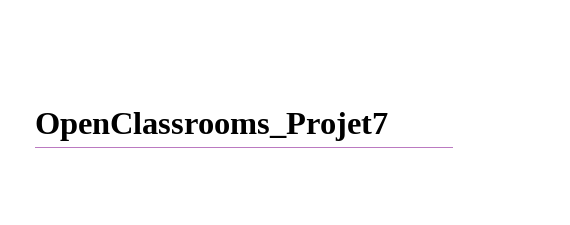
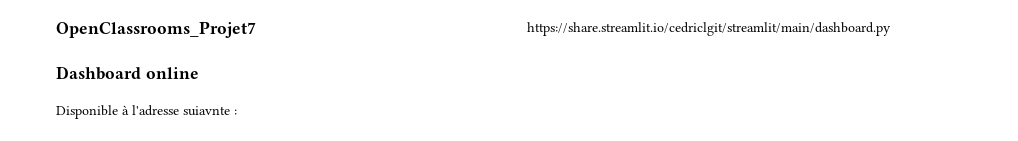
(388, 126) none -> [56,66,199,80] [56,105,237,119] [527,22,891,36] // Dashboard online // Disponible à l'adresse suiavnte : https://share.streamlit.io/cedriclgit/streamlit/main/dashboard.py

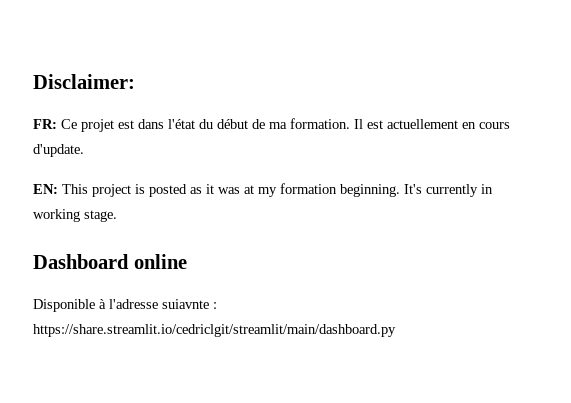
[56,21,256,38] OpenClassrooms_Projet7 -> [33,74,135,89] [33,118,510,132] [33,144,84,157] [33,183,493,197] [33,209,117,222] Disclaimer: // FR: Ce projet est dans l'état du début de ma formation. Il est actuellement en cours d'update. // EN: This project is posted as it was at my formation beginning. It's currently in working stage.

